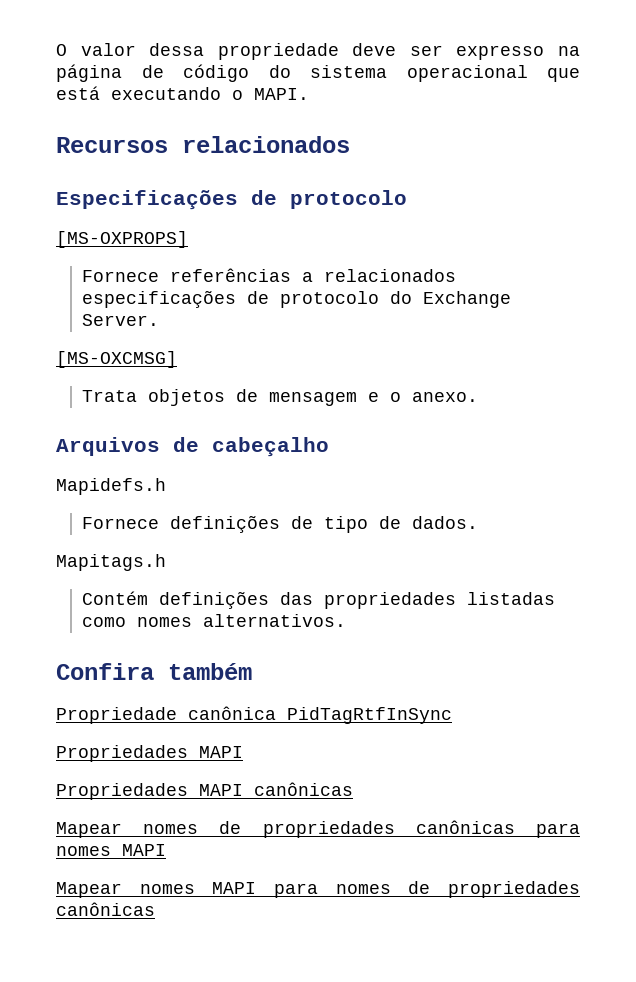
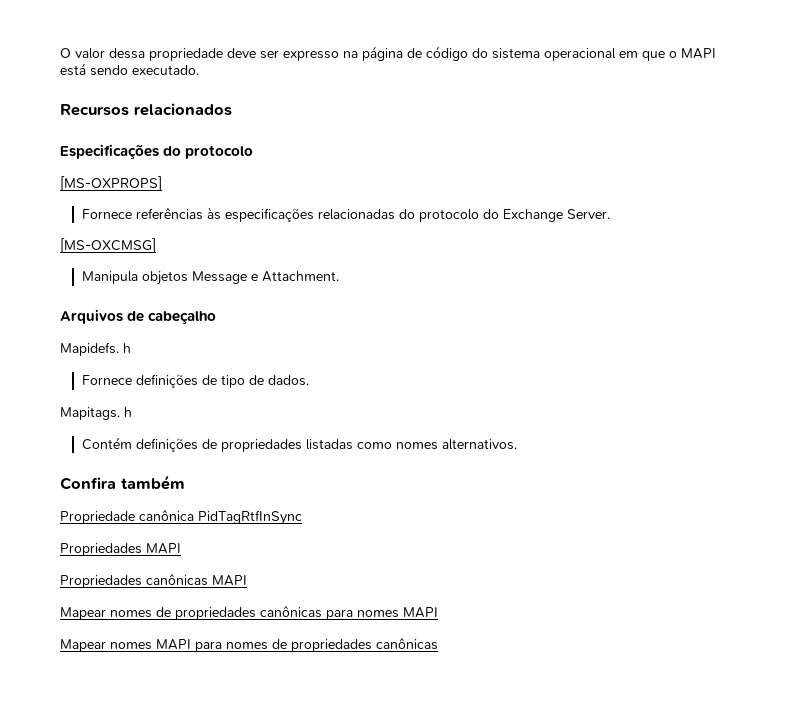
[547,68,580,82] [56,86,309,100] que está executando o MAPI. -> [619,48,716,61] [60,63,199,76] em que o MAPI está sendo executado.
[251,190,277,205] de -> [163,146,182,156] do
[302,269,457,282] [82,290,270,308] a relacionados especificações de -> [206,207,415,222] às especificações relacionadas do
[82,389,479,406] Trata objetos de mensagem e o anexo. -> [81,271,339,285] Manipula objetos Message e Attachment.
[56,478,166,495] Mapidefs.h -> [60,342,131,356] Mapidefs. h
[56,554,166,571] Mapitags.h -> [60,407,132,420] Mapitags. h
[280,592,314,605] das -> [201,439,217,449] de
[199,782,353,796] MAPI canônicas -> [146,574,247,586] canônicas MAPI

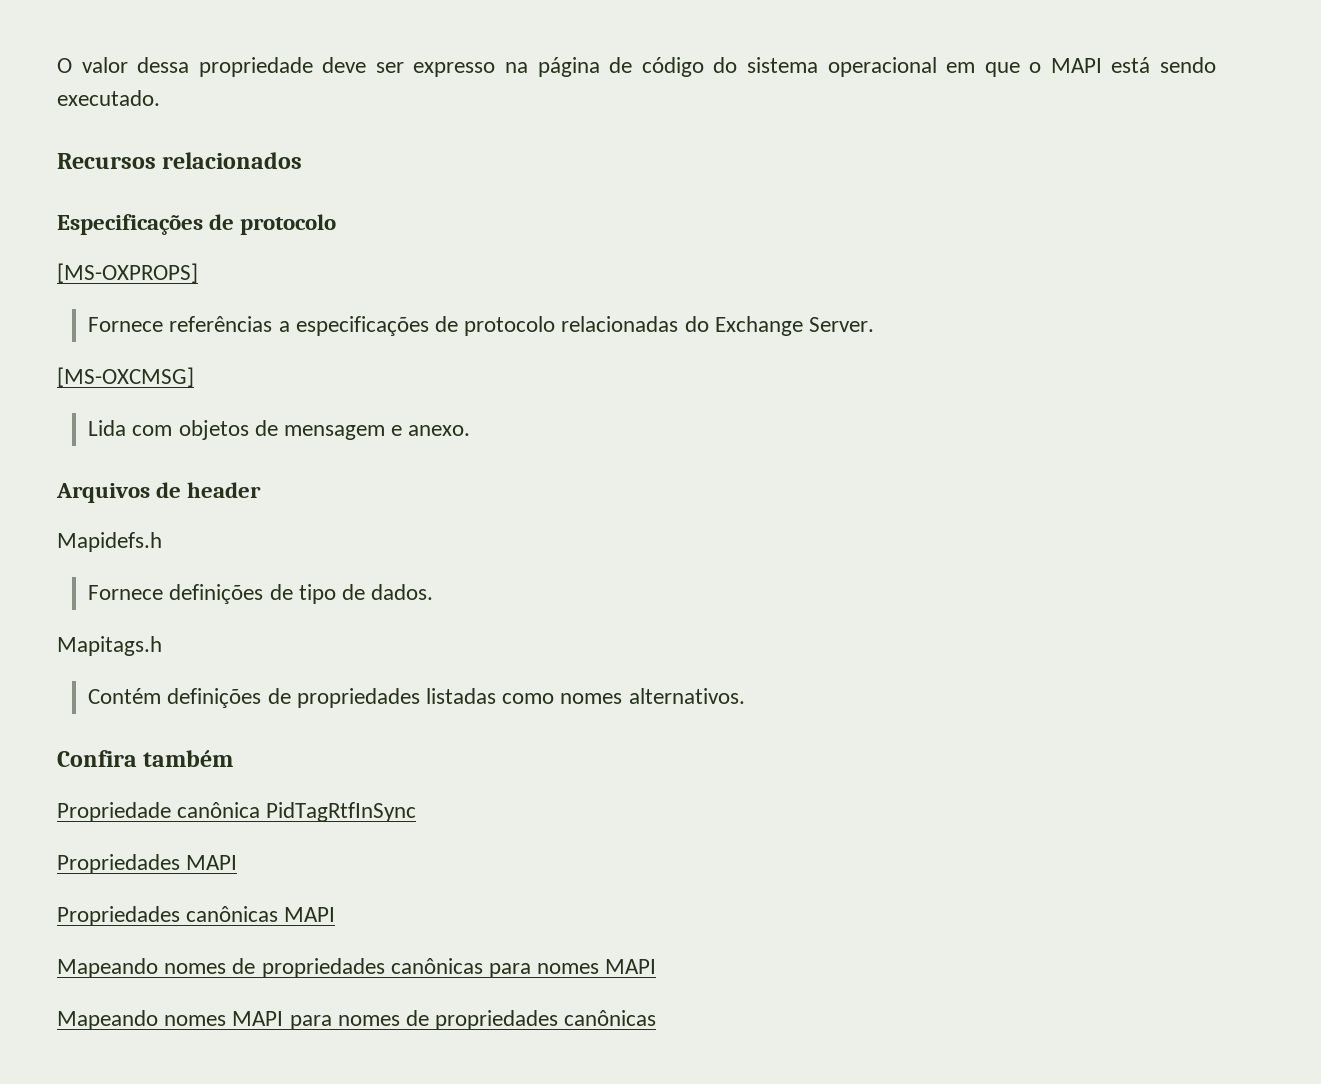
[163,146,182,156] do -> [209,214,235,230] de
[206,207,610,222] [60,238,156,253] [81,271,339,285] às especificações relacionadas do protocolo do Exchange Server. // [MS-OXCMSG] // Manipula objetos Message e Attachment. -> [278,316,875,336] [57,367,194,387] [88,420,471,440] a especificações de protocolo relacionadas do Exchange Server. // [MS-OXCMSG] // Lida com objetos de mensagem e anexo.
[148,311,217,324] [60,342,131,356] cabeçalho // Mapidefs. h -> [187,482,262,498] [57,532,162,552] header // Mapidefs.h
[60,407,132,420] Mapitags. h -> [57,636,162,656] Mapitags.h
[60,607,106,620] Mapear -> [57,958,158,978] Mapeando
[60,639,106,652] Mapear -> [57,1010,158,1030] Mapeando

